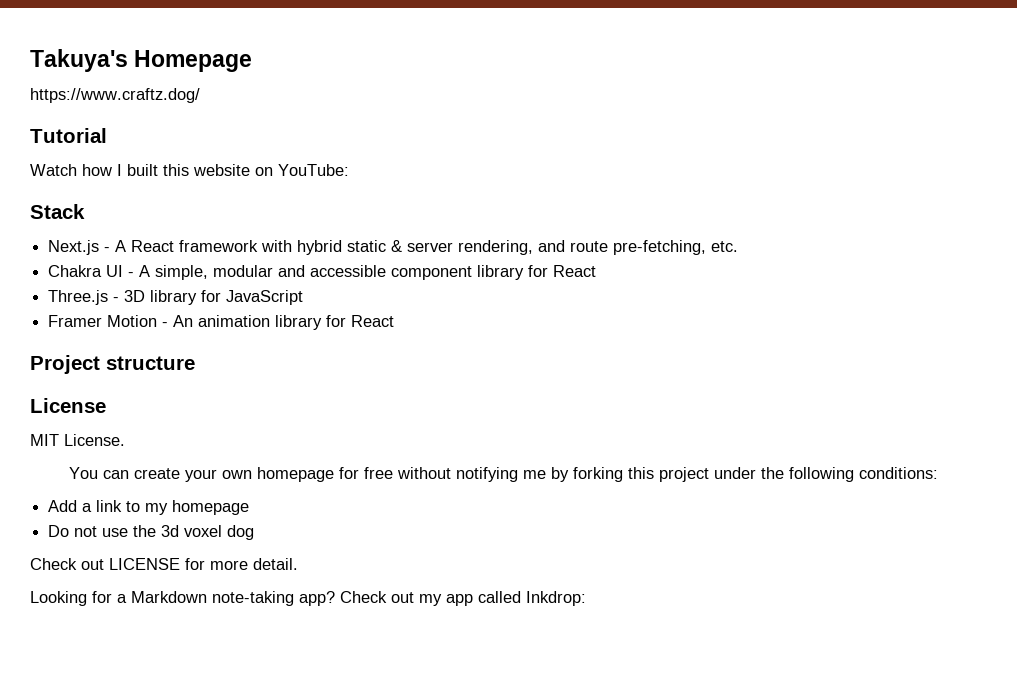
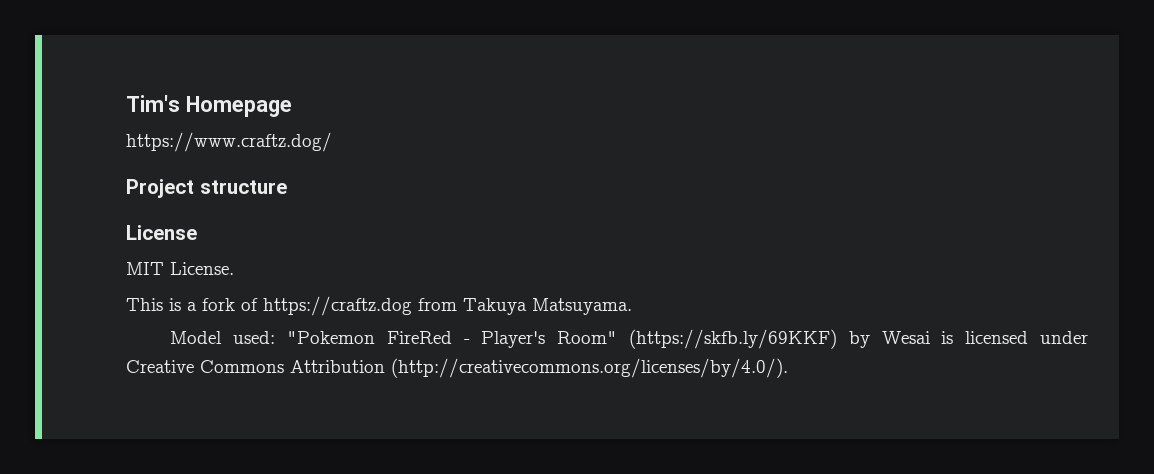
[30,49,128,72] Takuya's -> [126,95,180,112] Tim's
[30,128,107,143] [30,164,349,176] [30,204,85,219] [48,240,739,255] [48,265,597,280] [48,290,304,305] [48,315,395,330] // Tutorial // Watch how I built this website on YouTube: // Stack // Next.js - A React framework with hybrid static & server rendering, and route pre-fetching, etc. // Chakra UI - A simple, modular and accessible component library for React // Three.js - 3D library for JavaScript // Framer Motion - An animation library for React -> (332, 142) none
[68,467,938,482] [48,500,250,515] [48,525,255,540] [30,558,298,570] [30,591,586,606] You can create your own homepage for free without notifying me by forking this project under the following conditions: // Add a link to my homepage // Do not use the 3d voxel dog // Check out LICENSE for more detail. // Looking for a Markdown note-taking app? Check out my app called Inkdrop: -> [126,296,632,316] [170,329,1088,349] [126,358,788,378] This is a fork of https://craftz.dog from Takuya Matsuyama. // Model used: "Pokemon FireRed - Player's Room" (https://skfb.ly/69KKF) by Wesai is licensed under Creative Commons Attribution (http://creativecommons.org/licenses/by/4.0/).

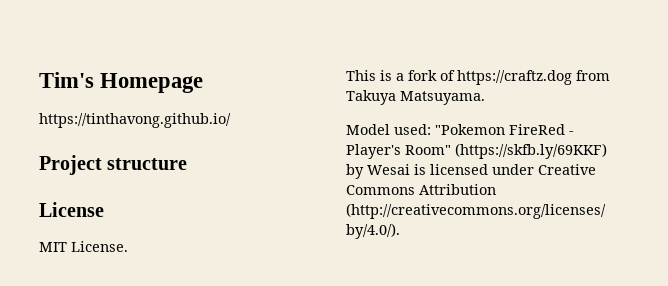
[126,132,332,152] https://www.craftz.dog/ -> [39,113,231,128] https://tinthavong.github.io/

